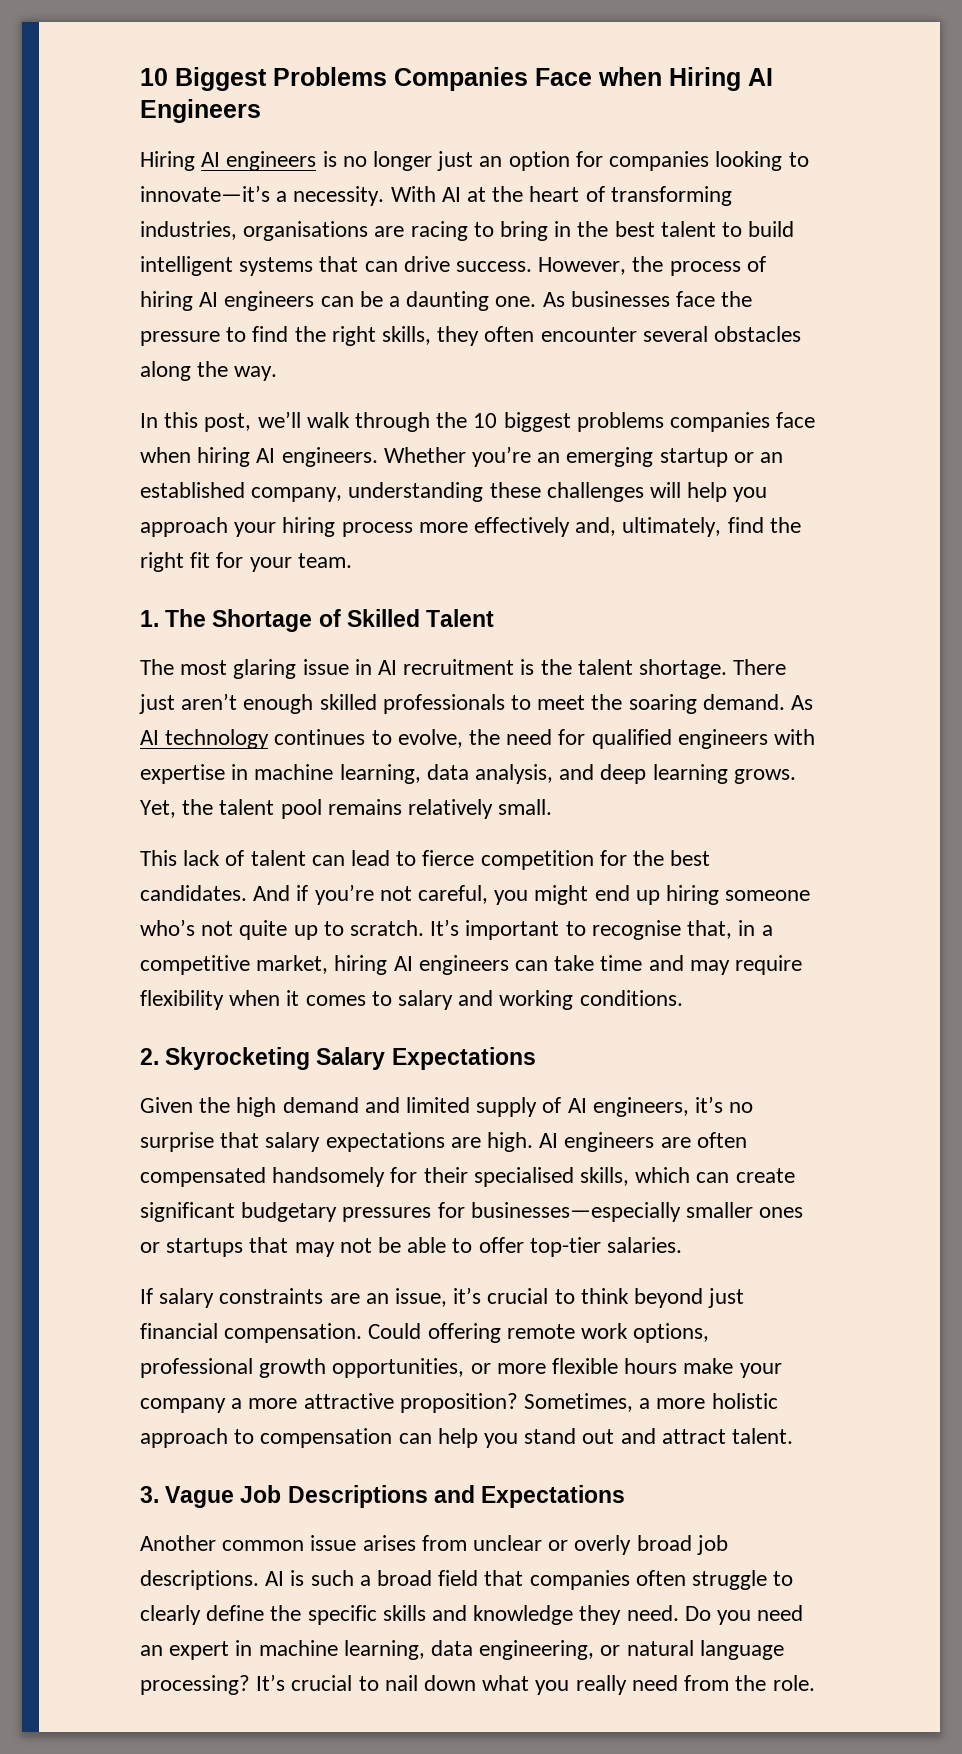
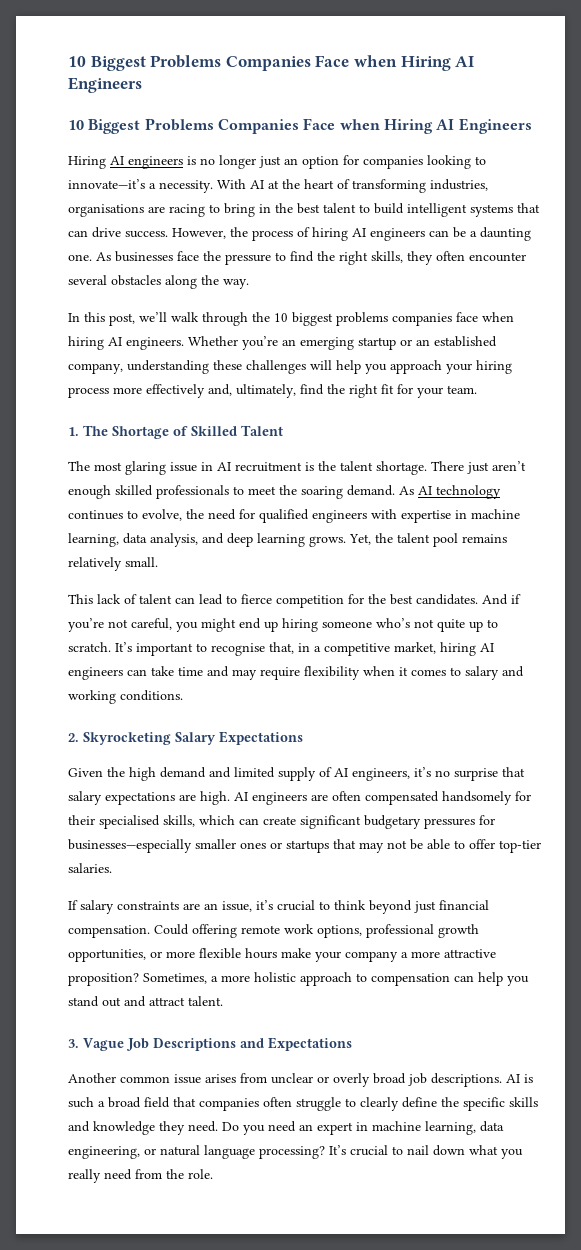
[140,67,773,91] [140,99,261,123] 10 Biggest Problems Companies Face when Hiring AI Engineers -> [68,55,475,71] [68,77,142,93] [68,118,532,134] 10 Biggest Problems Companies Face when Hiring AI Engineers // 10 Biggest Problems Companies Face when Hiring AI Engineers

